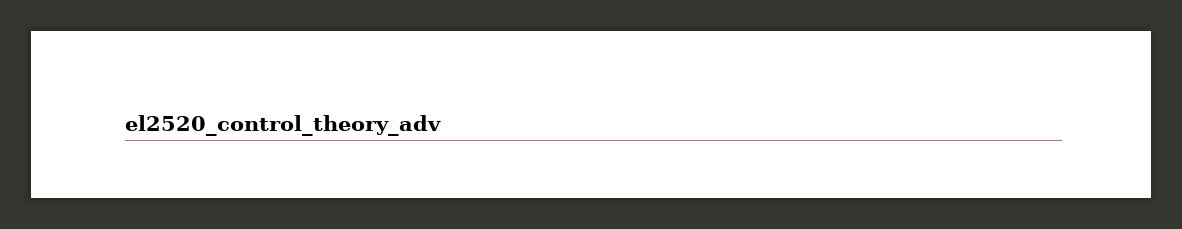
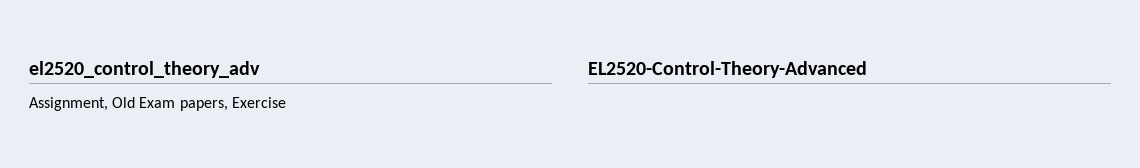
(441, 125) none -> [29,97,286,111] [588,61,867,78] // Assignment, Old Exam papers, Exercise // EL2520-Control-Theory-Advanced

